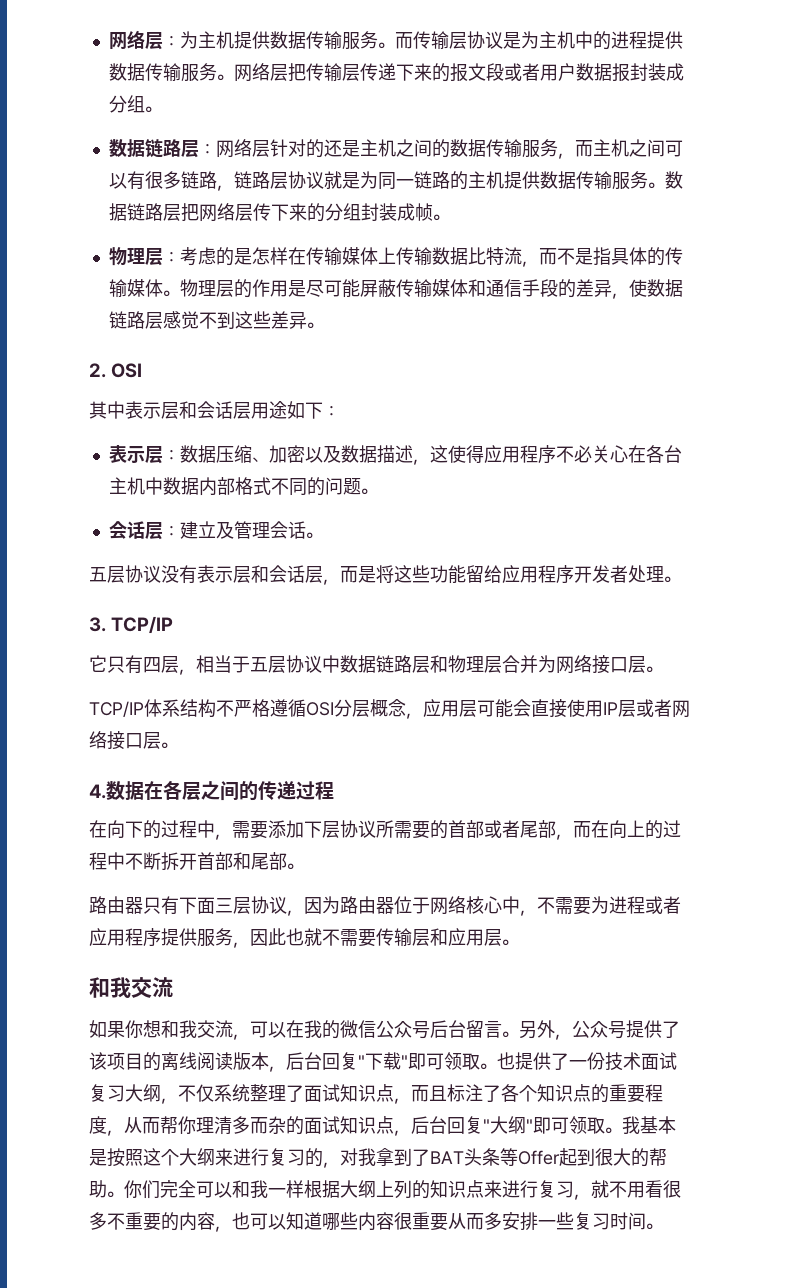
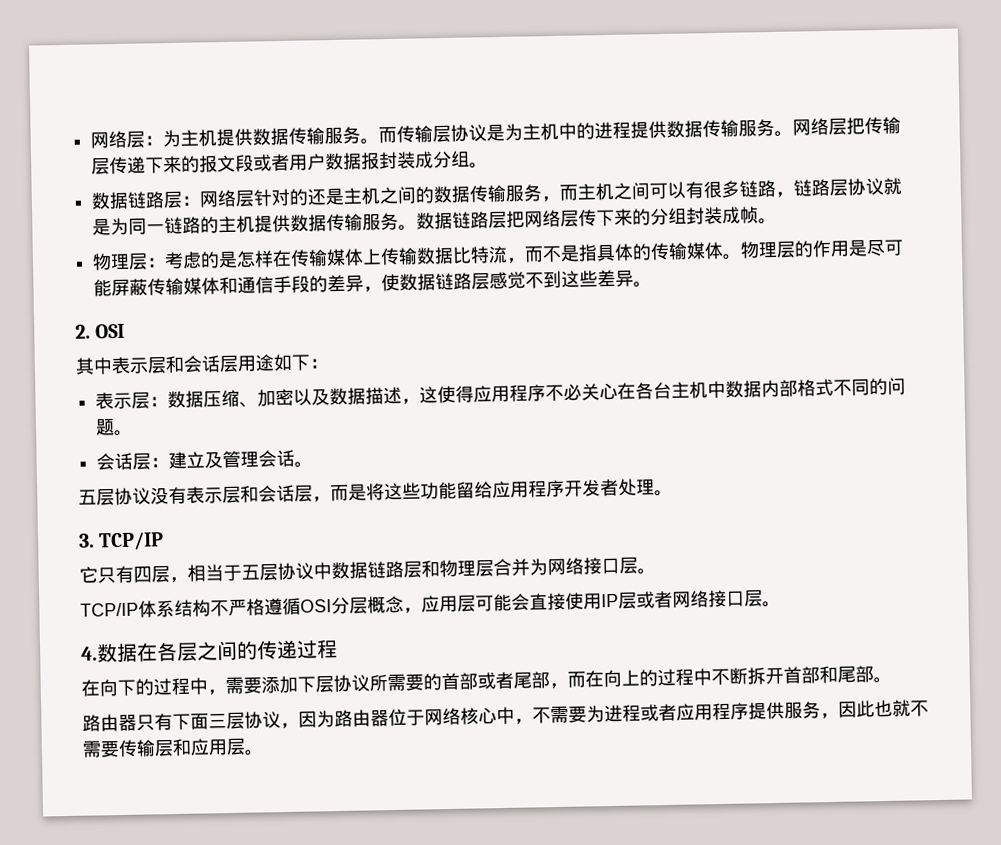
[89,977,173,998] [89,1020,680,1040] [89,1052,677,1072] [89,1084,663,1104] [89,1116,676,1136] [89,1148,667,1168] [89,1180,681,1200] [89,1212,663,1232] // 和我交流 // 如果你想和我交流，可以在我的微信公众号后台留言。另外，公众号提供了该项目的离线阅读版本，后台回复"下载"即可领取。也提供了一份技术面试复习大纲，不仅系统整理了面试知识点，而且标注了各个知识点的重要程度，从而帮你理清多而杂的面试知识点，后台回复"大纲"即可领取。我基本是按照这个大纲来进行复习的，对我拿到了BAT头条等Offer起到很大的帮助。你们完全可以和我一样根据大纲上列的知识点来进行复习，就不用看很多不重要的内容，也可以知道哪些内容很重要从而多安排一些复习时间。 -> (264, 752) none

